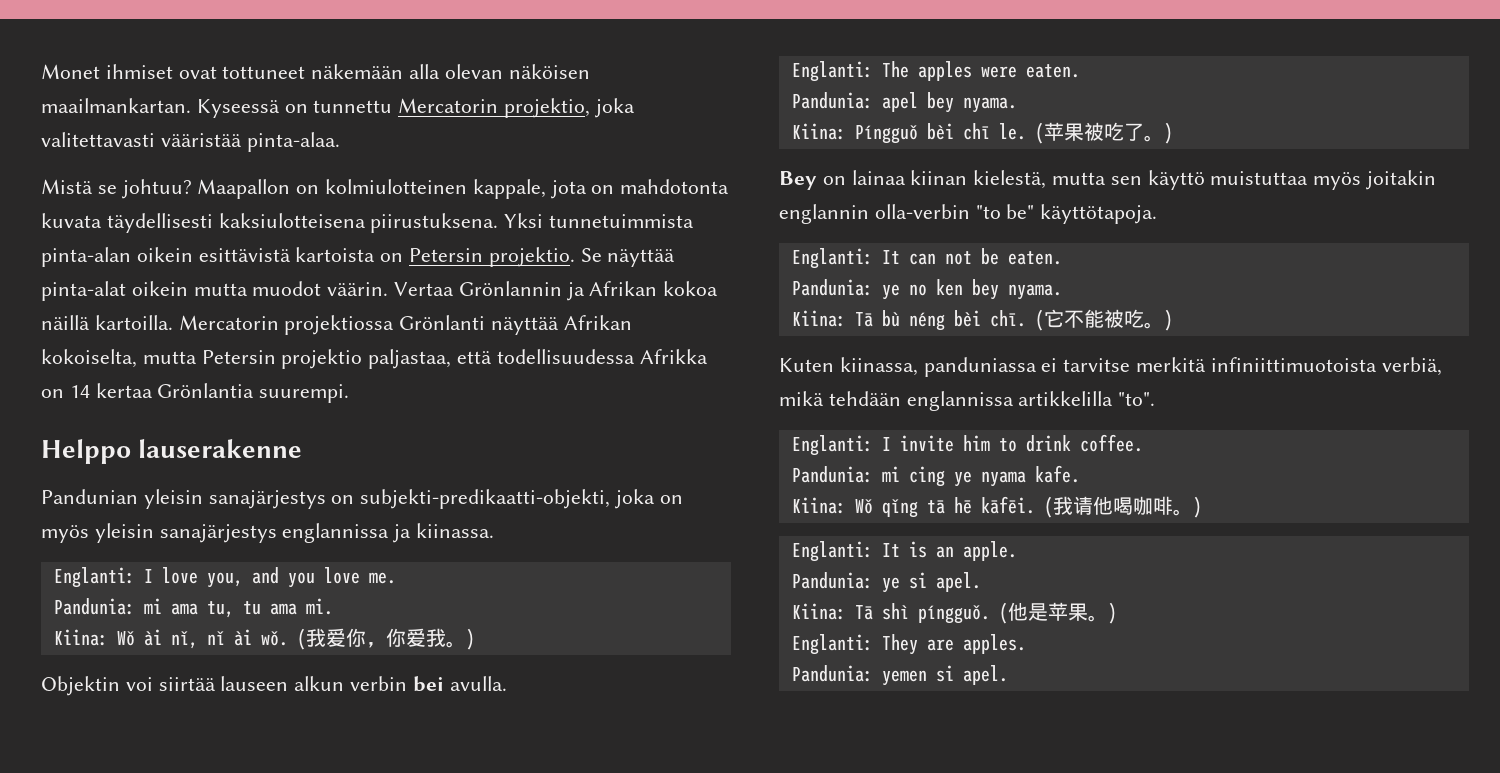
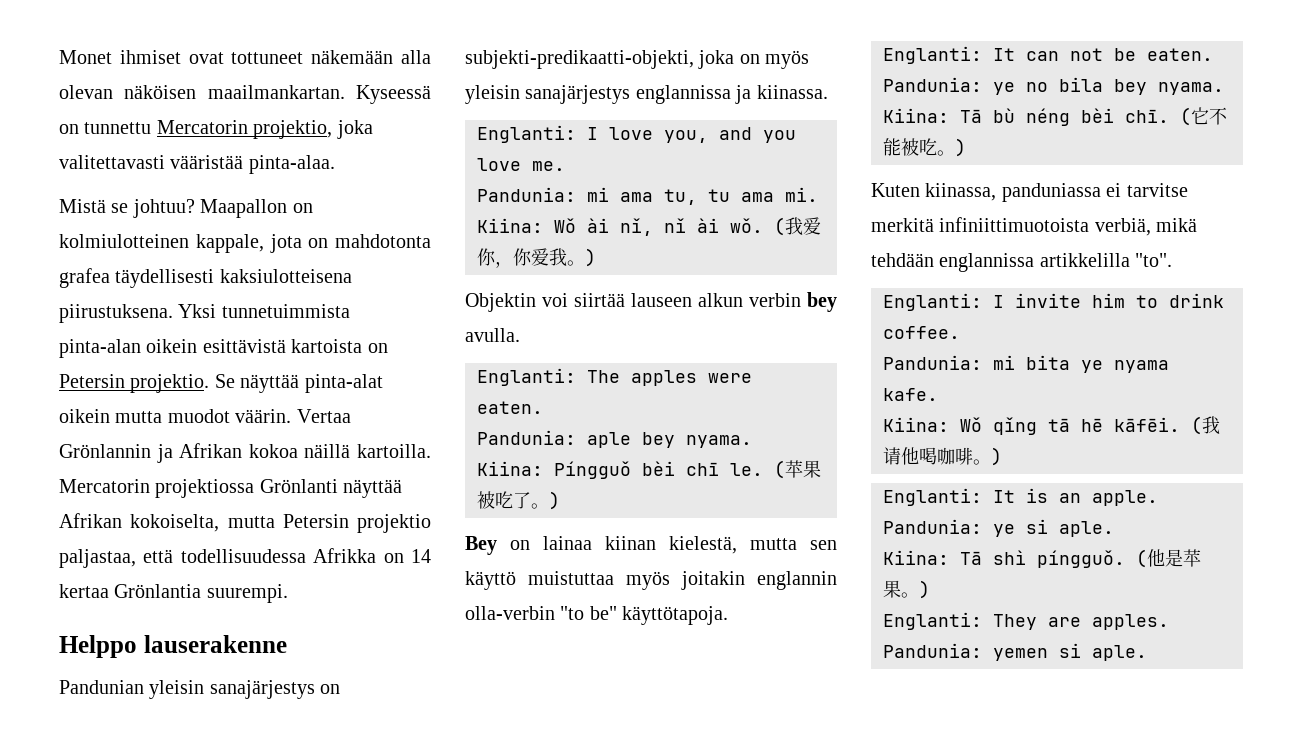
[41,213,102,228] kuvata -> [59,268,110,288] grafea
[412,676,444,692] bei -> [807,292,837,312] bey
[881,92,918,112] apel -> [587,432,631,448] aple
[935,279,963,296] ken -> [1059,77,1103,92] bila
[908,466,945,487] cing -> [1026,355,1070,370] bita
[935,572,981,592] apel. -> [1059,521,1114,537] aple.
[962,665,1008,685] apel. -> [1092,645,1147,661] aple.

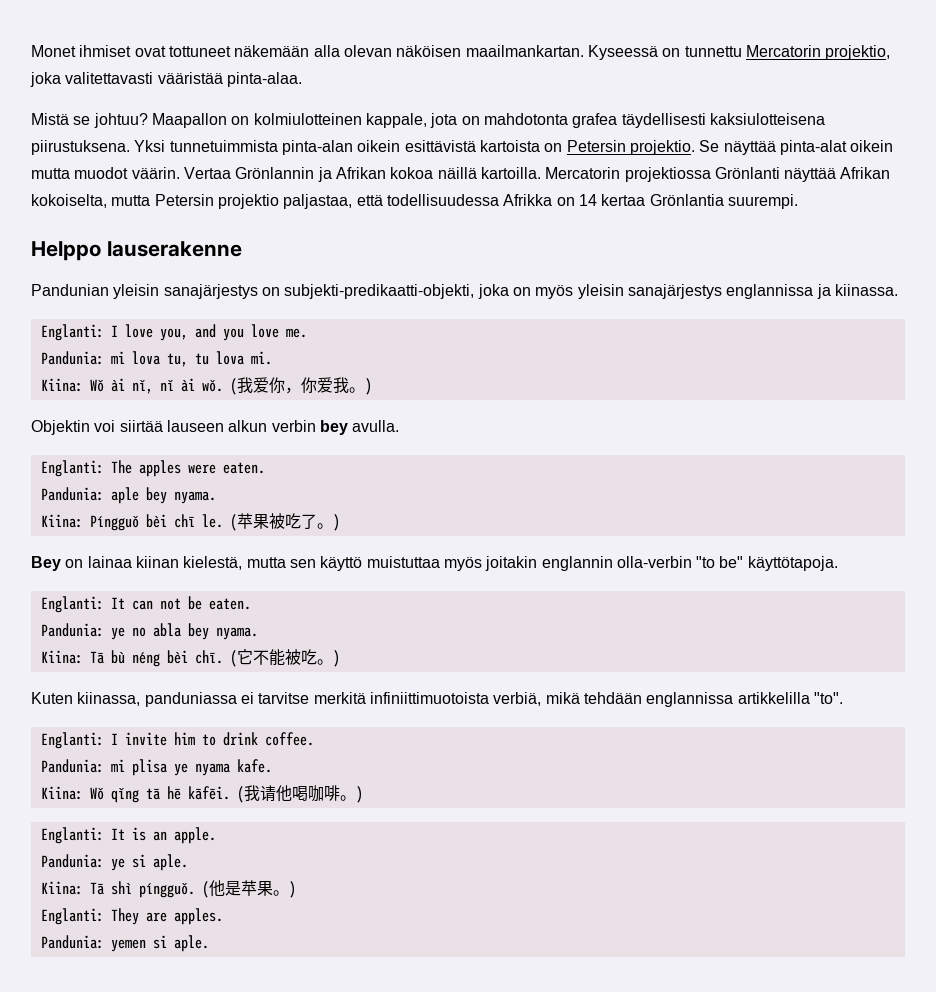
[620,192,653,202] ama -> [131,351,160,365] lova
[741,192,774,202] ama -> [215,351,244,365] lova
[1059,77,1103,92] bila -> [152,623,181,637] abla
[1026,355,1070,370] bita -> [131,759,167,776] plisa

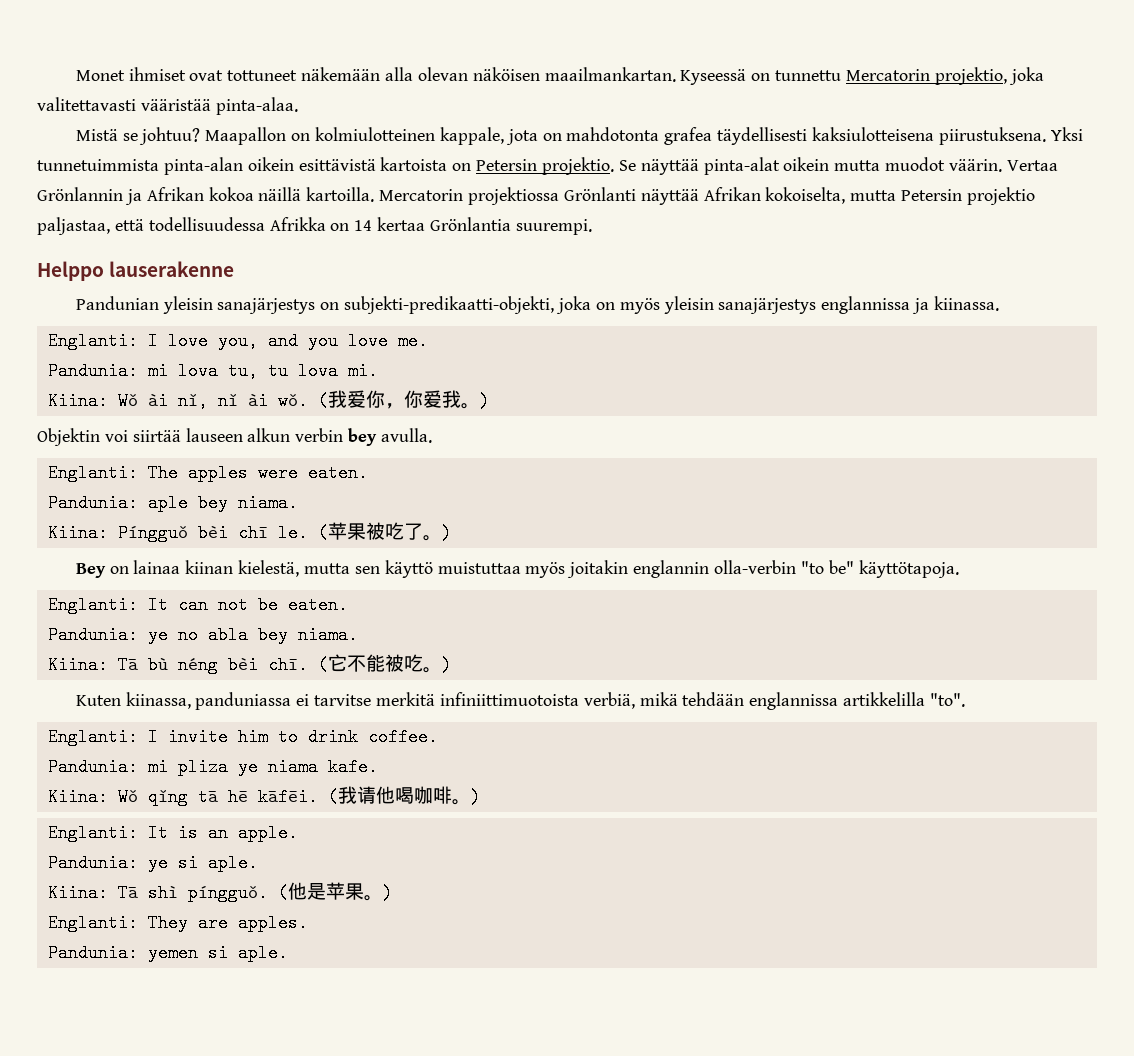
[173,491,216,504] nyama. -> [237,494,298,512] niama.
[215,627,258,640] nyama. -> [297,626,358,644] niama.
[131,759,230,776] plisa ye nyama -> [177,758,318,776] pliza ye niama

